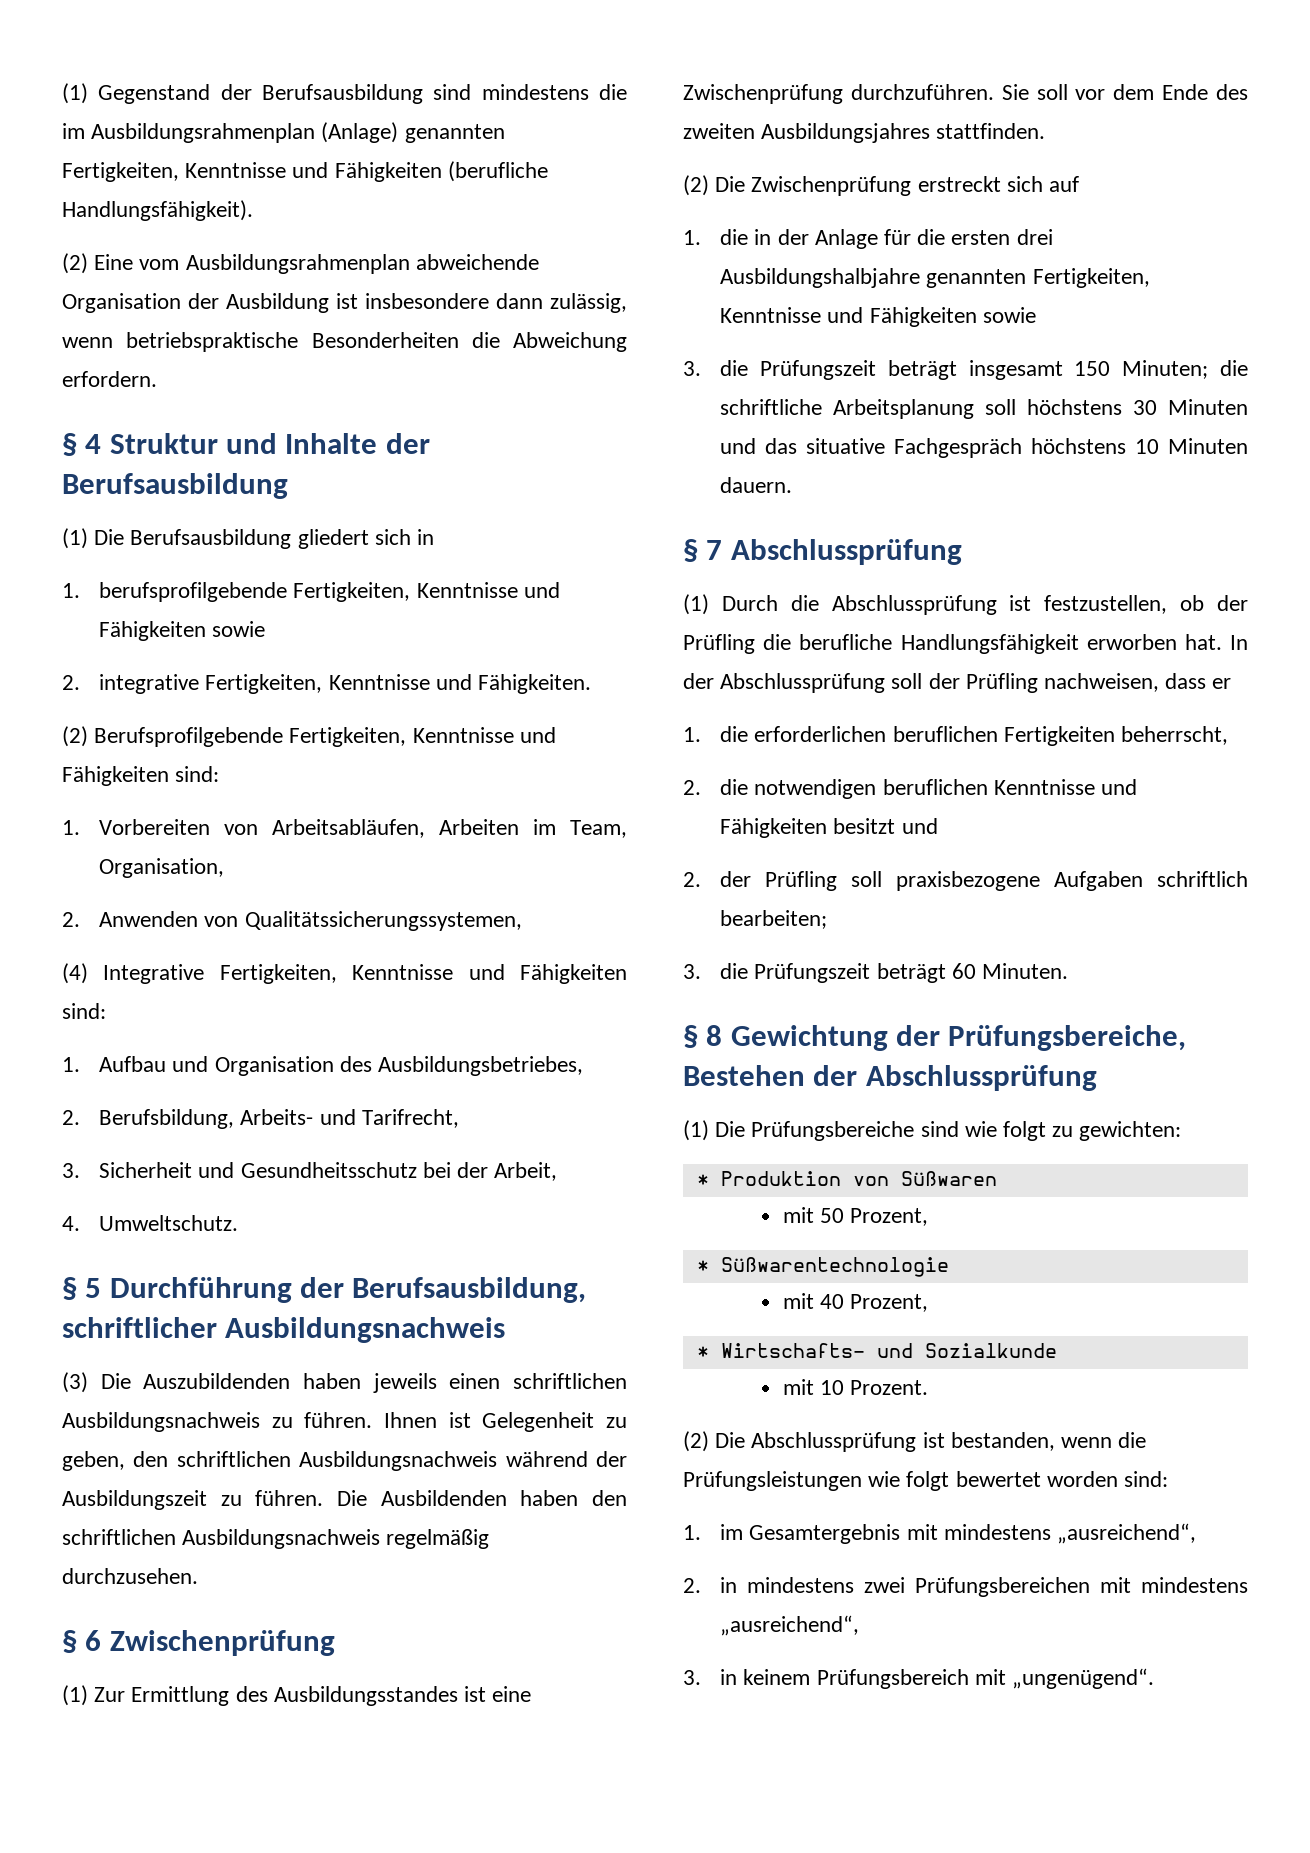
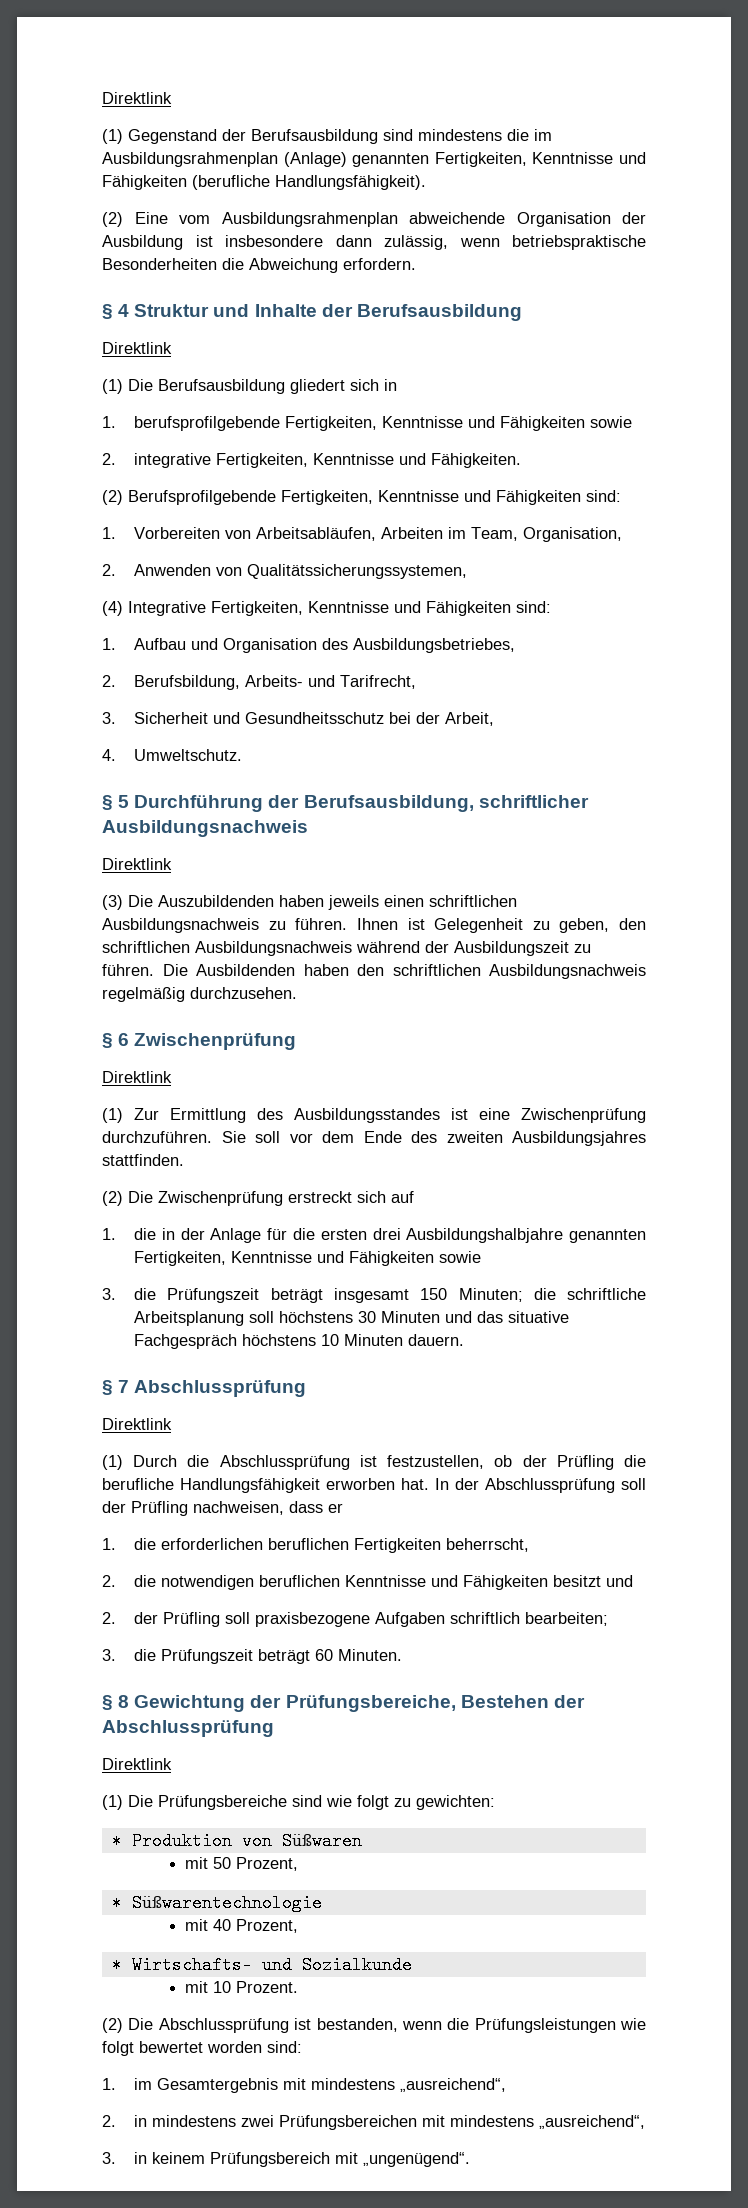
(62, 93) none -> [102,92,172,104] Direktlink //
(288, 486) none -> [102,342,172,354] // Direktlink
(506, 1330) none -> [102,858,172,870] // Direktlink
(335, 1643) none -> [102,1071,172,1083] // Direktlink
(962, 552) none -> [102,1418,172,1430] // Direktlink
(1097, 1078) none -> [102,1758,172,1770] // Direktlink

